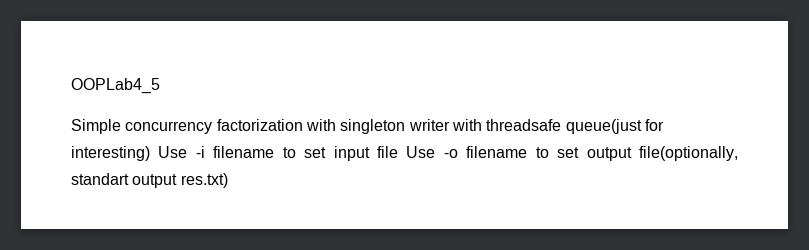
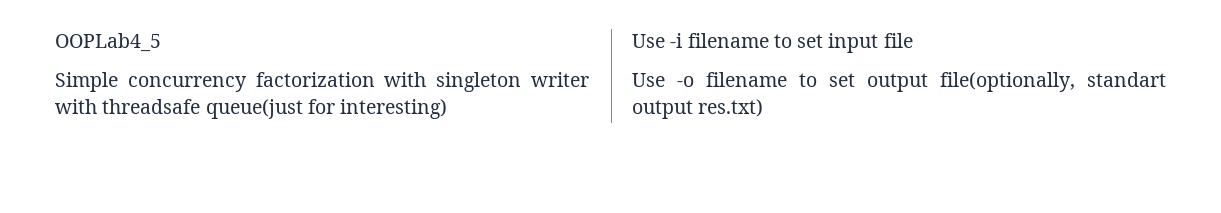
(150, 153) none -> (448, 109) //
(398, 152) none -> (913, 40) //

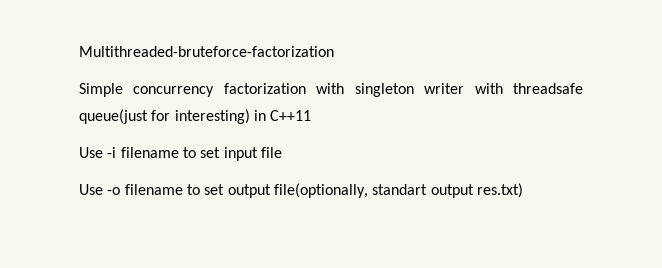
[55,33,161,52] OOPLab4_5 -> [79,46,334,57] Multithreaded-bruteforce-factorization
(448, 109) none -> [253,110,312,121] in C++11

